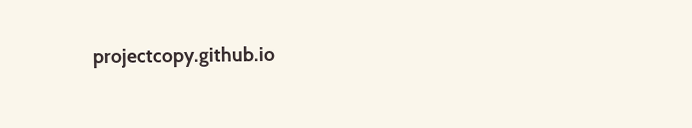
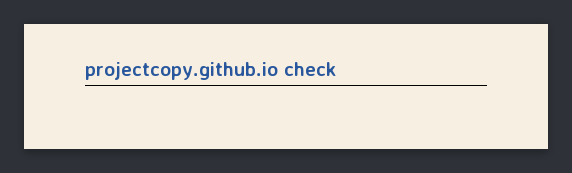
(276, 57) none -> [283,62,336,76] check

